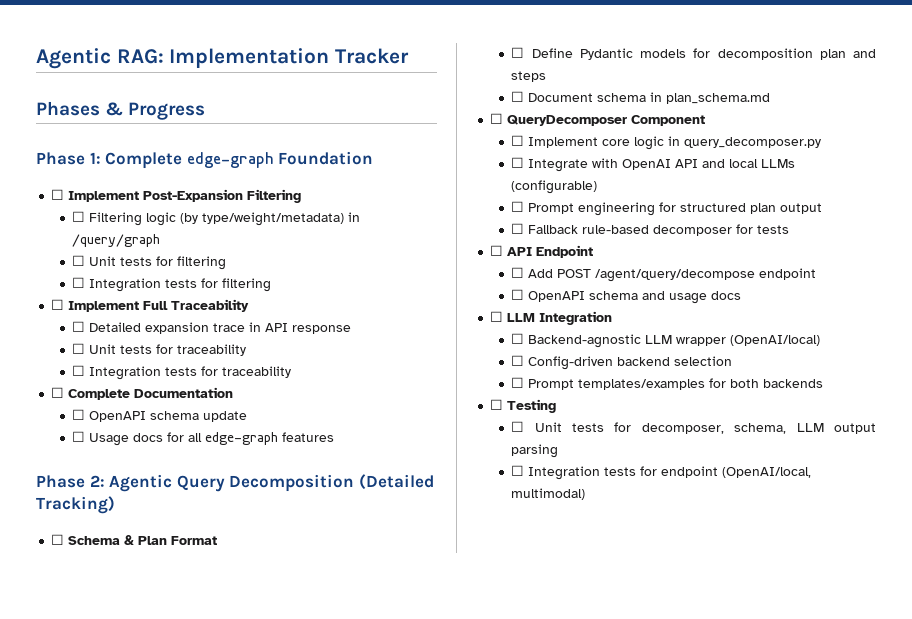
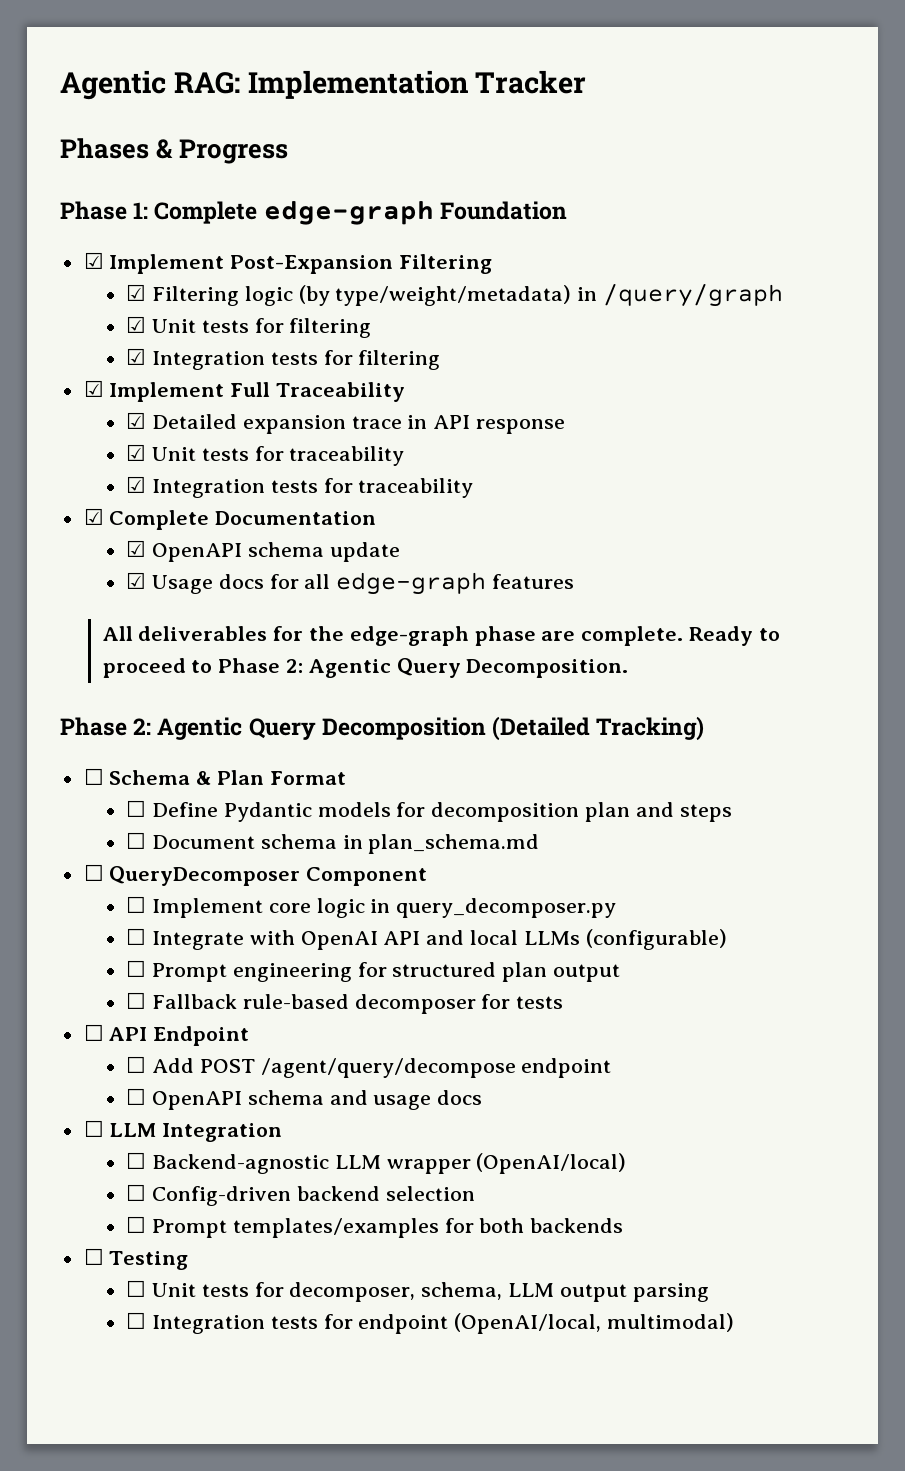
[51,189,65,200] ☐ -> [83,252,104,269] ☑
[72,211,86,222] ☐ -> [126,284,147,301] ☑
[72,255,86,266] ☐ -> [126,316,147,333] ☑
[72,277,86,288] ☐ -> [126,348,147,365] ☑
[51,299,65,310] ☐ -> [83,380,104,397] ☑
[72,321,86,332] ☐ -> [126,412,147,429] ☑
[72,343,86,354] ☐ -> [126,444,147,461] ☑
[72,365,86,376] ☐ -> [126,476,147,493] ☑
[51,387,65,398] ☐ -> [83,508,104,525] ☑
[72,409,86,420] ☐ -> [126,540,147,557] ☑
[72,431,86,442] ☐ -> [126,572,147,589] ☑
(335, 437) none -> [102,626,780,646] [102,658,629,678] // All deliverables for the edge-graph phase are complete. Ready to proceed to Phase 2: Agentic Query Decomposition.

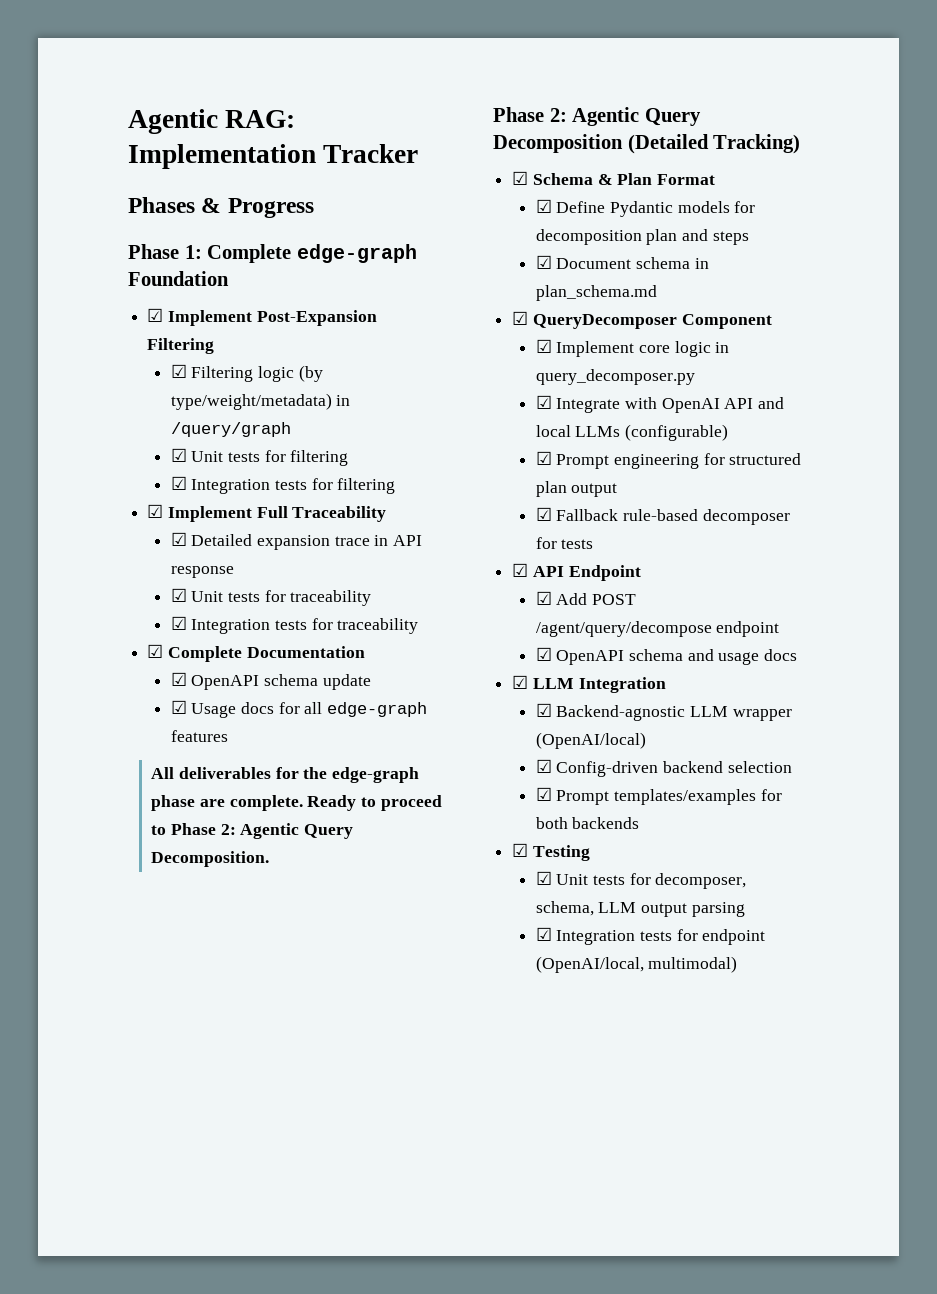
[83,768,104,785] ☐ -> [512,171,529,185] ☑
[126,800,147,817] ☐ -> [535,199,552,213] ☑
[126,832,147,849] ☐ -> [535,255,552,269] ☑
[83,864,104,881] ☐ -> [512,311,529,325] ☑
[126,896,147,913] ☐ -> [535,339,552,353] ☑
[126,928,147,945] ☐ -> [535,395,552,409] ☑
[126,960,147,977] ☐ -> [535,451,552,465] ☑
[126,992,147,1009] ☐ -> [535,507,552,521] ☑
[83,1024,104,1041] ☐ -> [512,563,529,577] ☑
[126,1056,147,1073] ☐ -> [535,591,552,605] ☑
[126,1088,147,1105] ☐ -> [535,647,552,661] ☑
[83,1120,104,1137] ☐ -> [512,675,529,689] ☑
[126,1152,147,1169] ☐ -> [535,703,552,717] ☑
[126,1184,147,1201] ☐ -> [535,759,552,773] ☑
[126,1216,147,1233] ☐ -> [535,787,552,801] ☑
[83,1248,104,1265] ☐ -> [512,843,529,857] ☑
[126,1280,147,1297] ☐ -> [535,871,552,885] ☑
[126,1312,147,1329] ☐ -> [535,927,552,941] ☑

